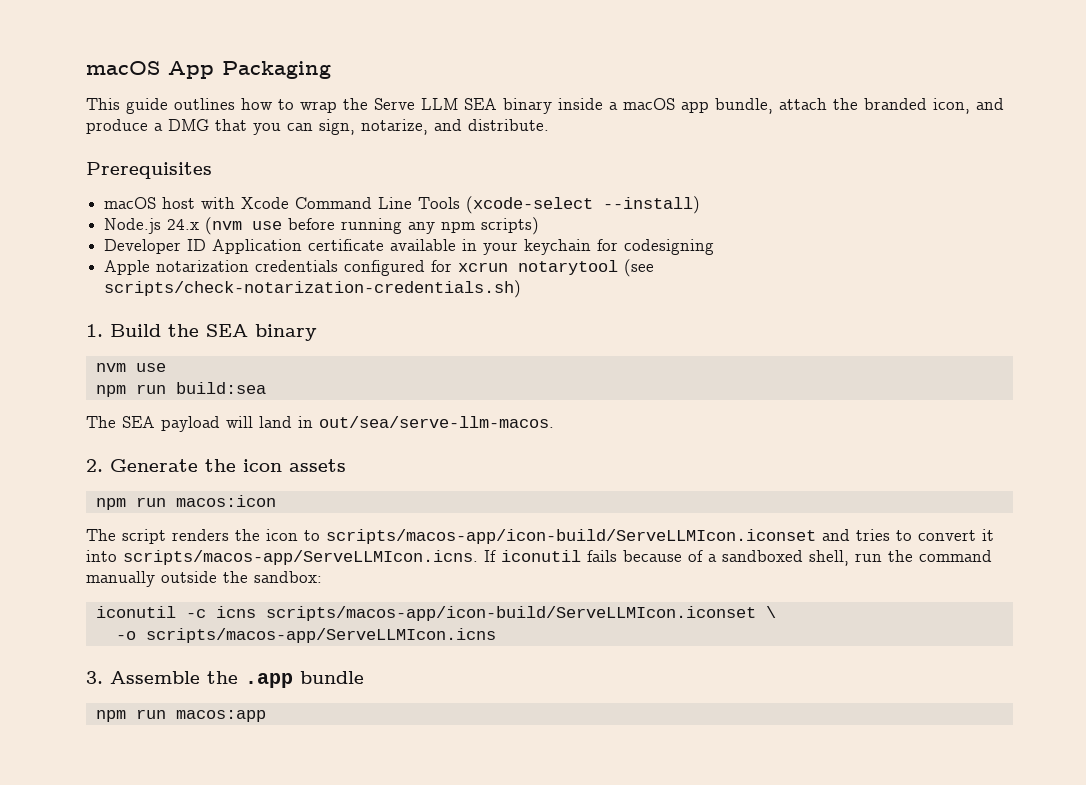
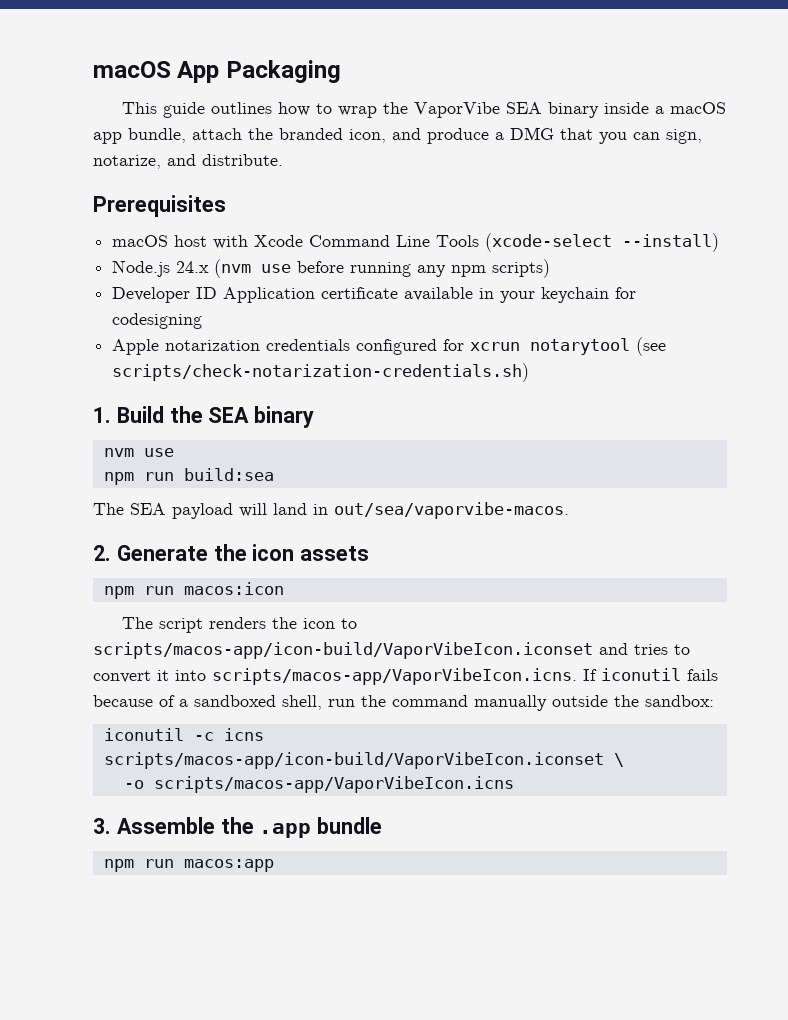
[374,98,458,110] Serve LLM -> [414,102,501,118] VaporVibe
[319,416,554,428] out/sea/serve-llm-macos. -> [334,502,569,519] out/sea/vaporvibe-macos.
[326,529,816,544] scripts/macos-app/icon-build/ServeLLMIcon.iconset -> [93,642,593,659] scripts/macos-app/icon-build/VaporVibeIcon.iconset
[123,550,478,565] scripts/macos-app/ServeLLMIcon.icns. -> [212,668,577,685] scripts/macos-app/VaporVibeIcon.icns.
[265,606,756,621] scripts/macos-app/icon-build/ServeLLMIcon.iconset -> [103,752,604,769] scripts/macos-app/icon-build/VaporVibeIcon.iconset
[145,628,496,643] scripts/macos-app/ServeLLMIcon.icns -> [153,776,514,793] scripts/macos-app/VaporVibeIcon.icns

